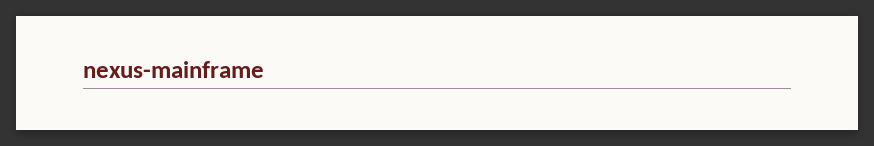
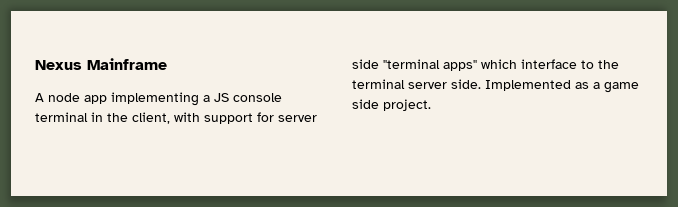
[83,61,264,78] nexus-mainframe -> [35,58,167,70] [35,92,282,106] [35,112,317,124] [352,59,619,71] [352,79,639,93] [352,99,431,111] Nexus Mainframe // A node app implementing a JS console terminal in the client, with support for server side "terminal apps" which interface to the terminal server side. Implemented as a game side project.

